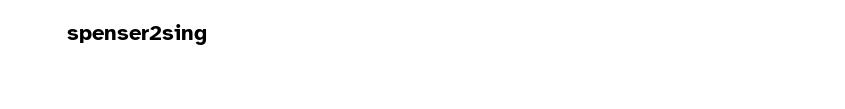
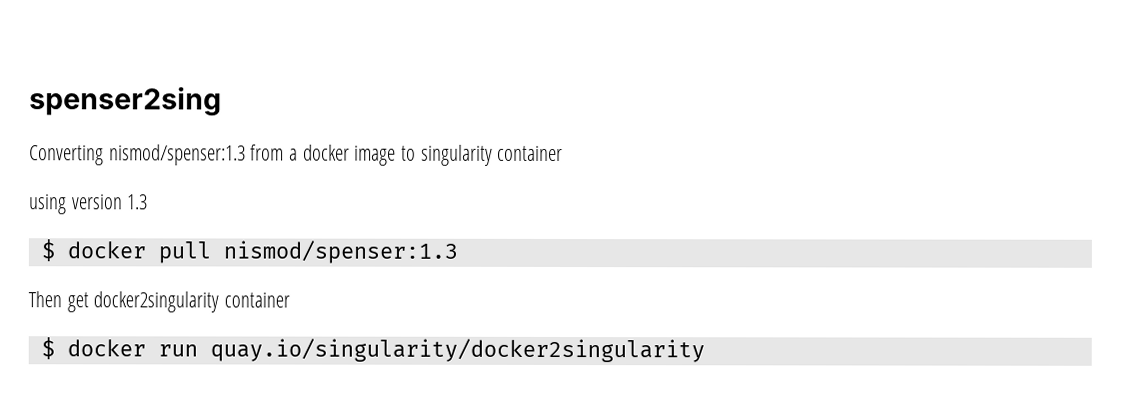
(207, 34) none -> [29,144,564,166] [28,194,149,215] [40,239,458,264] [28,291,291,313] [40,337,705,363] // Converting nismod/spenser:1.3 from a docker image to singularity container // using version 1.3 // $ docker pull nismod/spenser:1.3 // Then get docker2singularity container // $ docker run quay.io/singularity/docker2singularity

